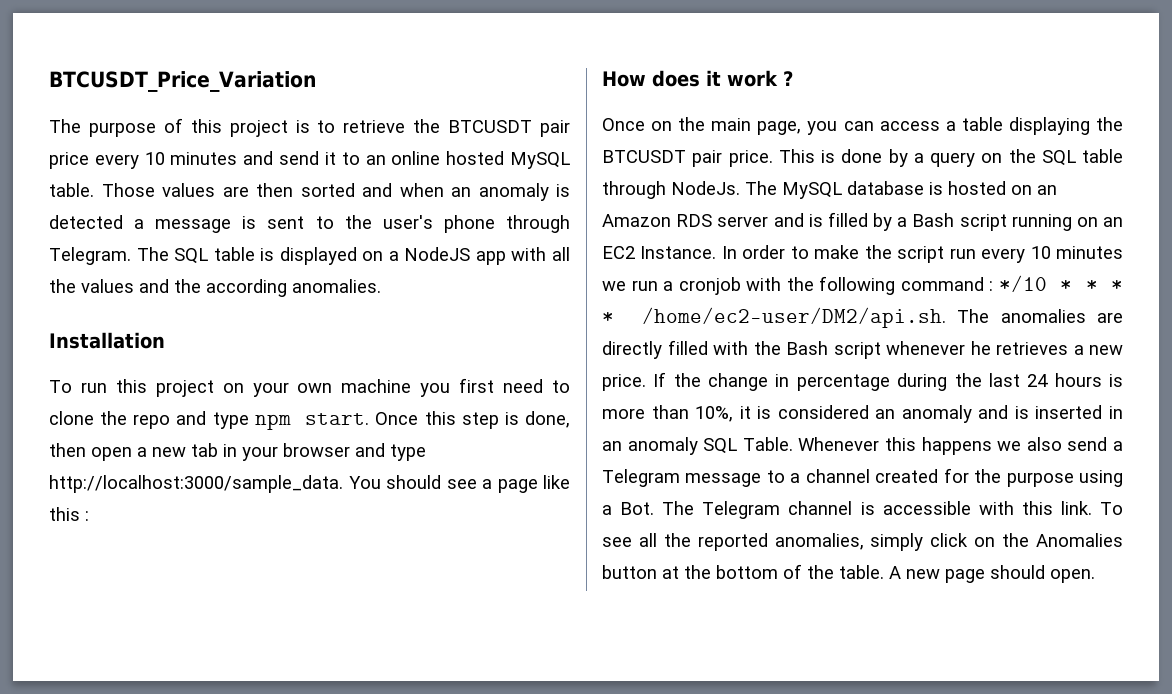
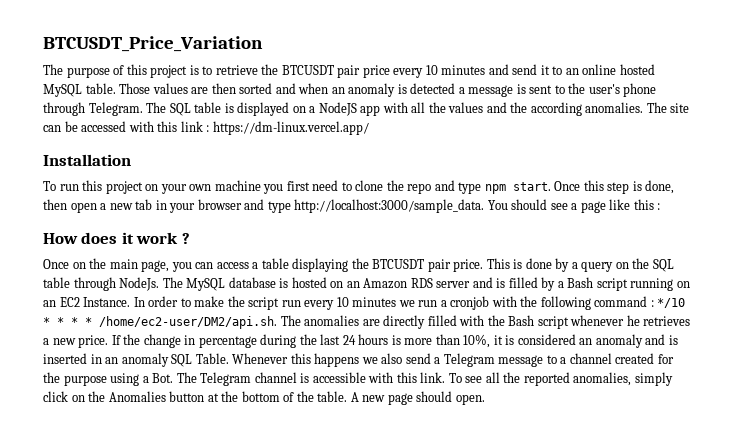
(381, 286) none -> [646,102,690,113] [43,121,369,135] The site can be accessed with this link : https://dm-linux.vercel.app/

